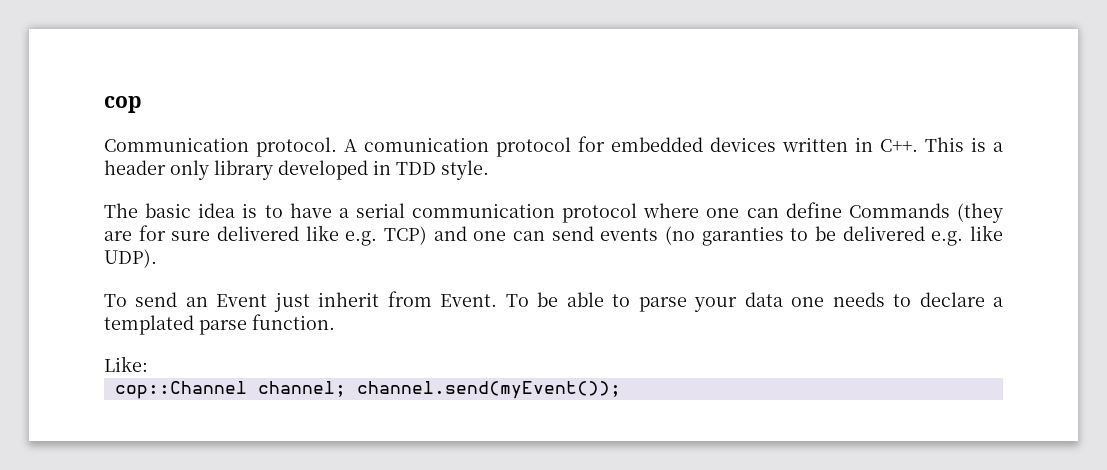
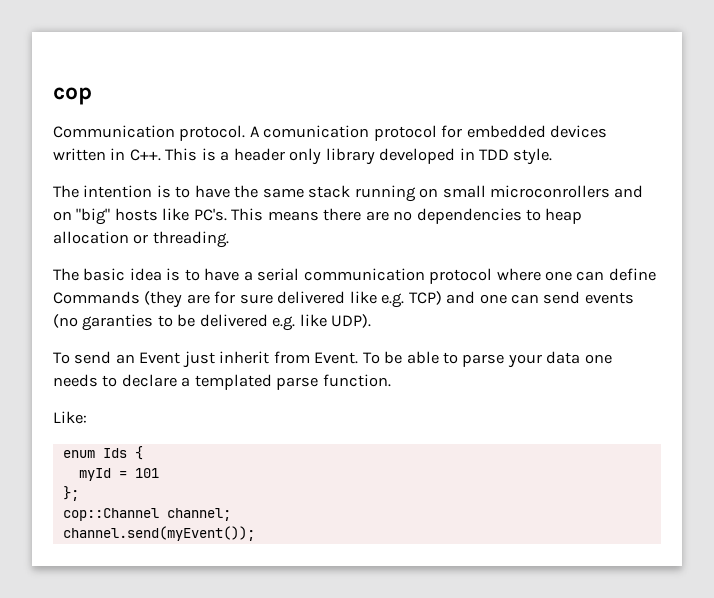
(489, 170) none -> [53,185,644,202] [53,208,583,225] [53,231,229,248] // The intention is to have the same stack running on small microconrollers and on "big" hosts like PC's. This means there are no dependencies to heap allocation or threading.
(148, 364) none -> [62,446,143,460] [78,468,159,481] [62,486,79,501] // enum Ids { // myId = 101 // };
(346, 389) none -> (231, 514) //

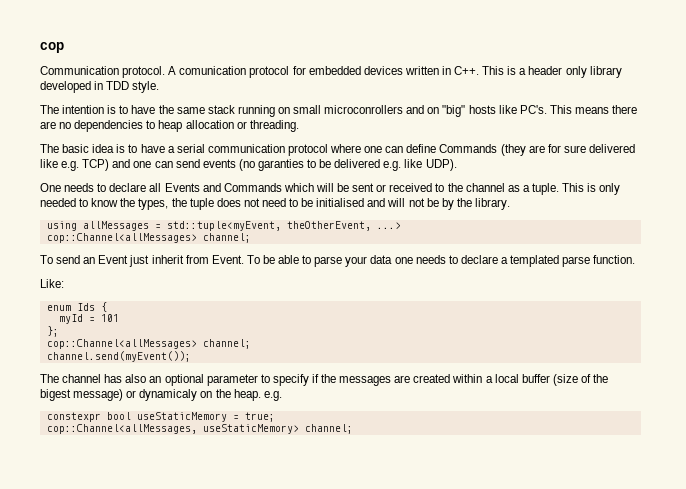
(372, 321) none -> [40,183,621,195] [40,198,510,210] [46,221,401,231] [46,233,251,243] // One needs to declare all Events and Commands which will be sent or received to the channel as a tuple. This is only needed to know the types, the tuple does not need to be initialised and will not be by the library. // using allMessages = std::tuple<myEvent, theOtherEvent, ...> // cop::Channel<allMessages> channel;
[62,508,159,521] cop::Channel -> [46,339,197,349] cop::Channel<allMessages>
(255, 533) none -> [40,374,609,386] [40,389,282,401] [46,412,275,422] [46,424,353,434] // The channel has also an optional parameter to specify if the messages are created within a local buffer (size of the bigest message) or dynamicaly on the heap. e.g. // constexpr bool useStaticMemory = true; // cop::Channel<allMessages, useStaticMemory> channel;

